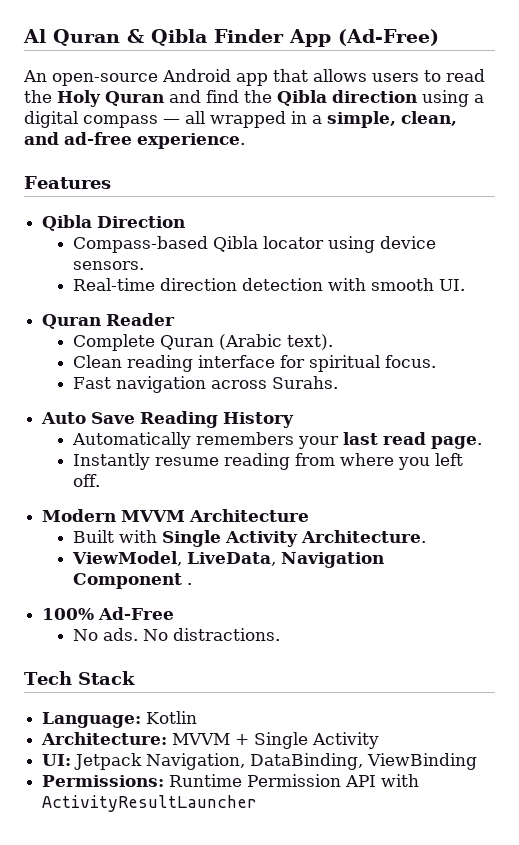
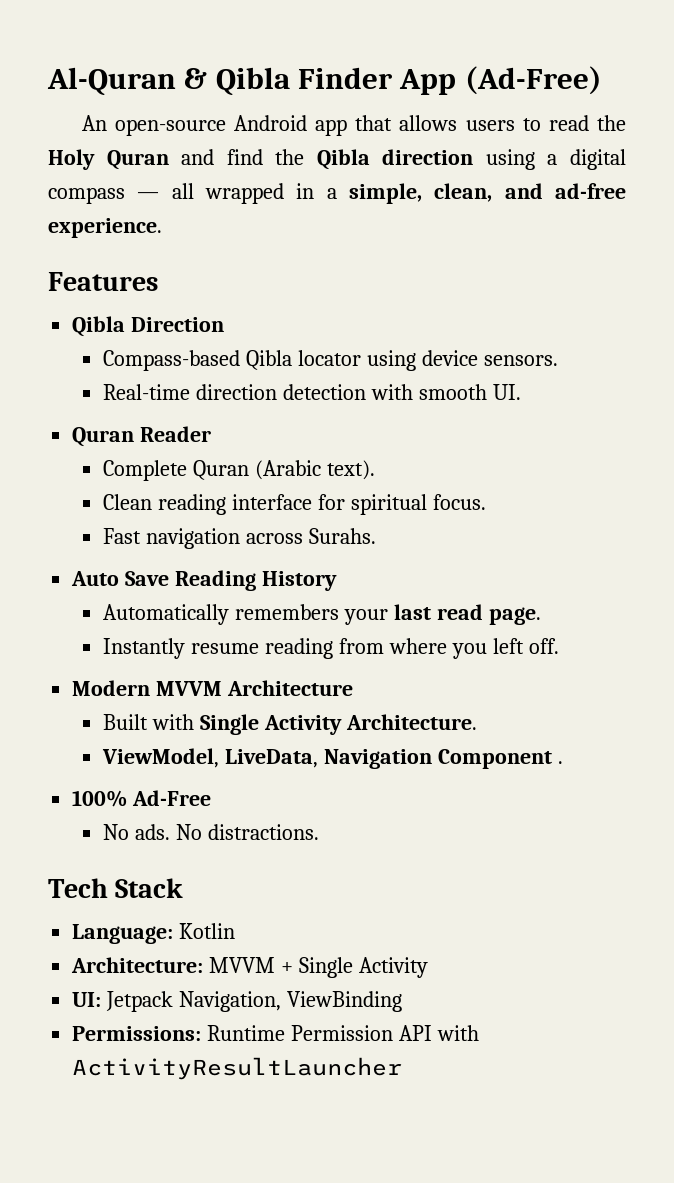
[23,29,120,46] Al Quran -> [47,67,176,96] Al-Quran
[250,753,364,770] DataBinding, -> (282, 1001) none

